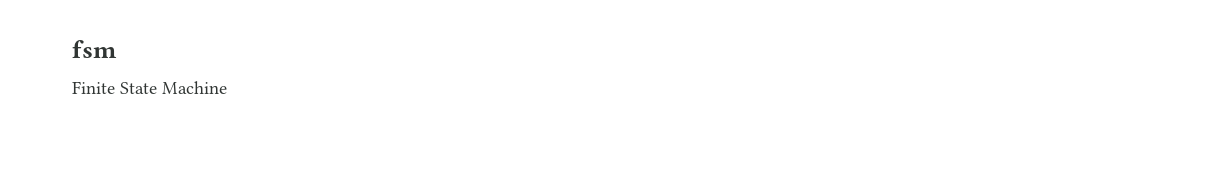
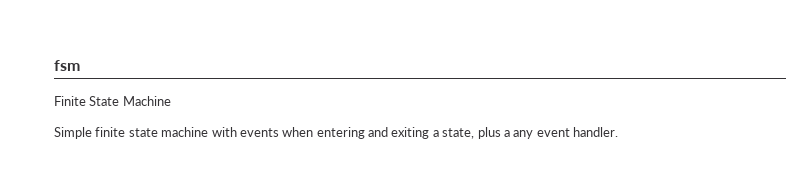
(227, 87) none -> [54,127,618,139] // Simple finite state machine with events when entering and exiting a state, plus a any event handler.

